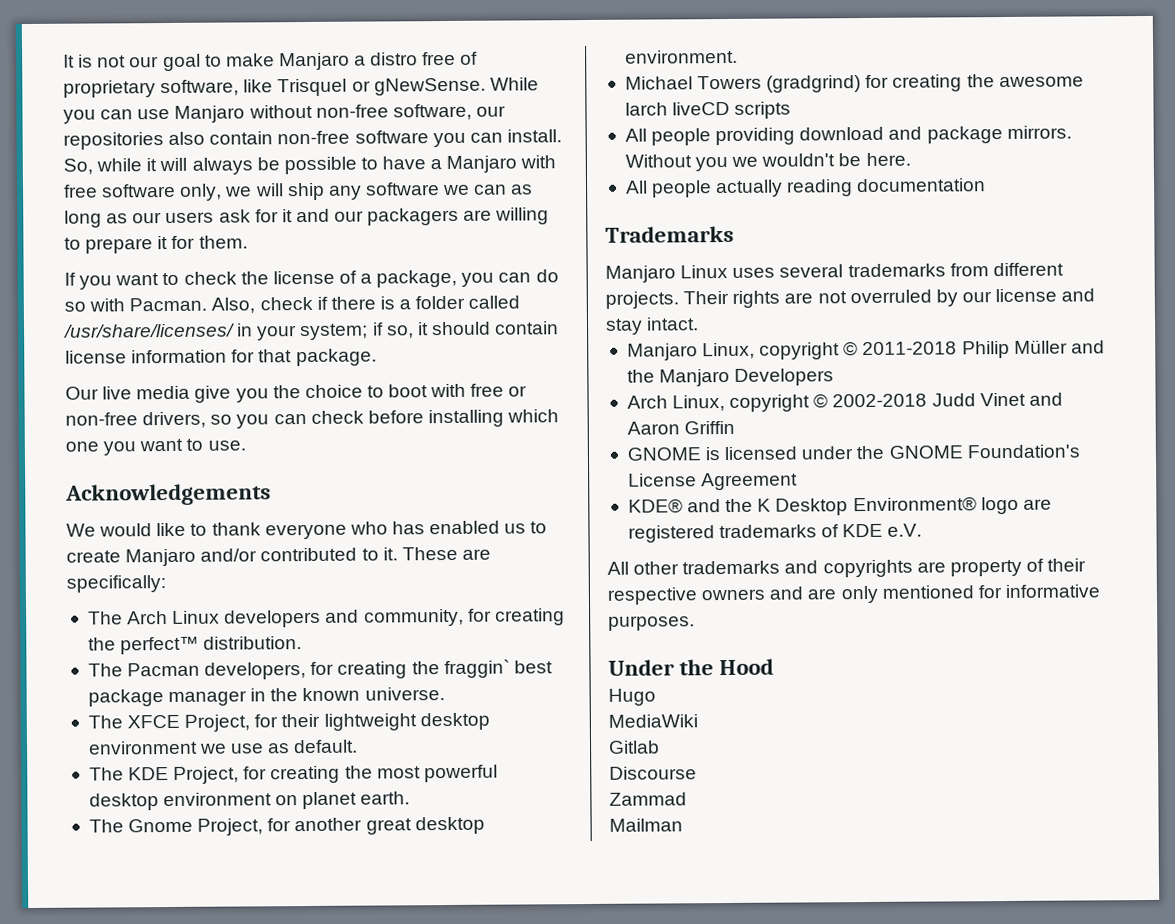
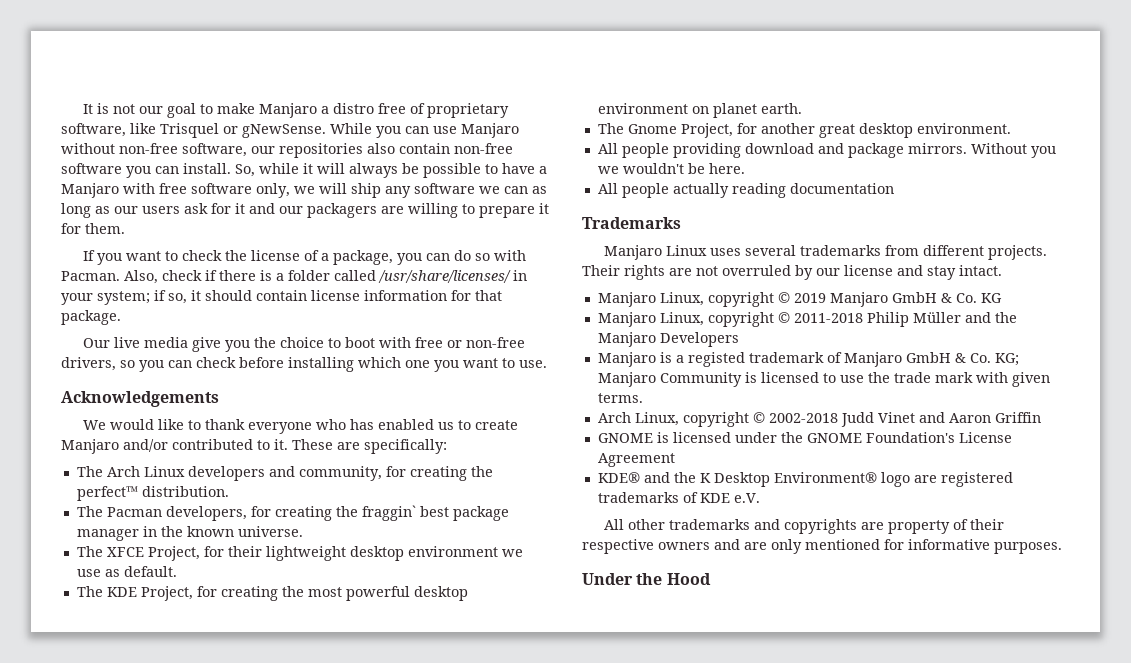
[624,74,1084,93] [624,101,792,119] // Michael Towers (gradgrind) for creating the awesome larch liveCD scripts -> (1011, 128) none
(700, 324) none -> [597,292,1002,307] // Manjaro Linux, copyright © 2019 Manjaro GmbH & Co. KG
(835, 377) none -> [597,352,1019,367] [597,372,1050,387] [597,393,643,403] // Manjaro is a registed trademark of Manjaro GmbH & Co. KG; Manjaro Community is licensed to use the trade mark with given terms.
[608,688,656,706] [608,714,698,728] [608,740,660,754] [609,766,697,780] [609,792,687,806] [609,818,683,832] // Hugo // MediaWiki // Gitlab // Discourse // Zammad // Mailman -> (711, 579) none

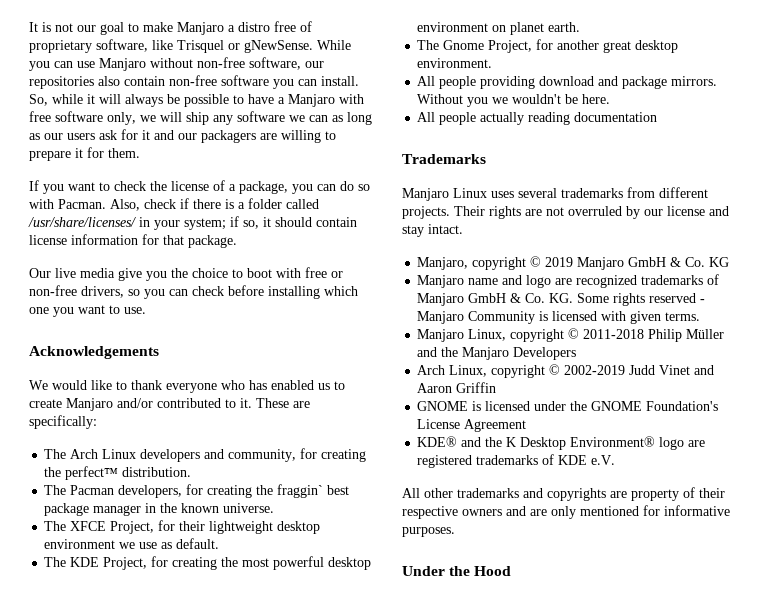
[597,292,704,307] Manjaro Linux, -> [417,257,469,270] Manjaro,
(1002, 298) none -> [417,274,720,288] [417,293,706,306] [417,311,701,324] // Manjaro name and logo are recognized trademarks of Manjaro GmbH & Co. KG. Some rights reserved - Manjaro Community is licensed with given terms.
[597,352,1019,367] [597,372,1050,387] [597,393,643,403] // Manjaro is a registed trademark of Manjaro GmbH & Co. KG; Manjaro Community is licensed to use the trade mark with given terms. -> (577, 353) none
[768,413,838,423] 2002-2018 -> [564,365,626,375] 2002-2019

